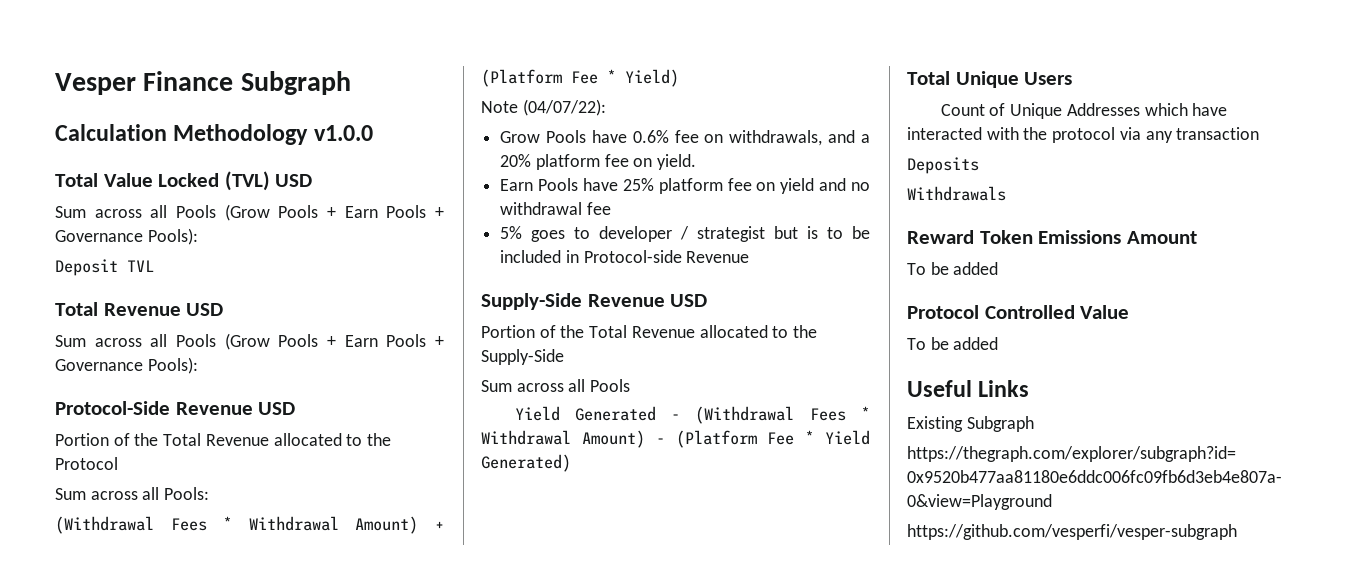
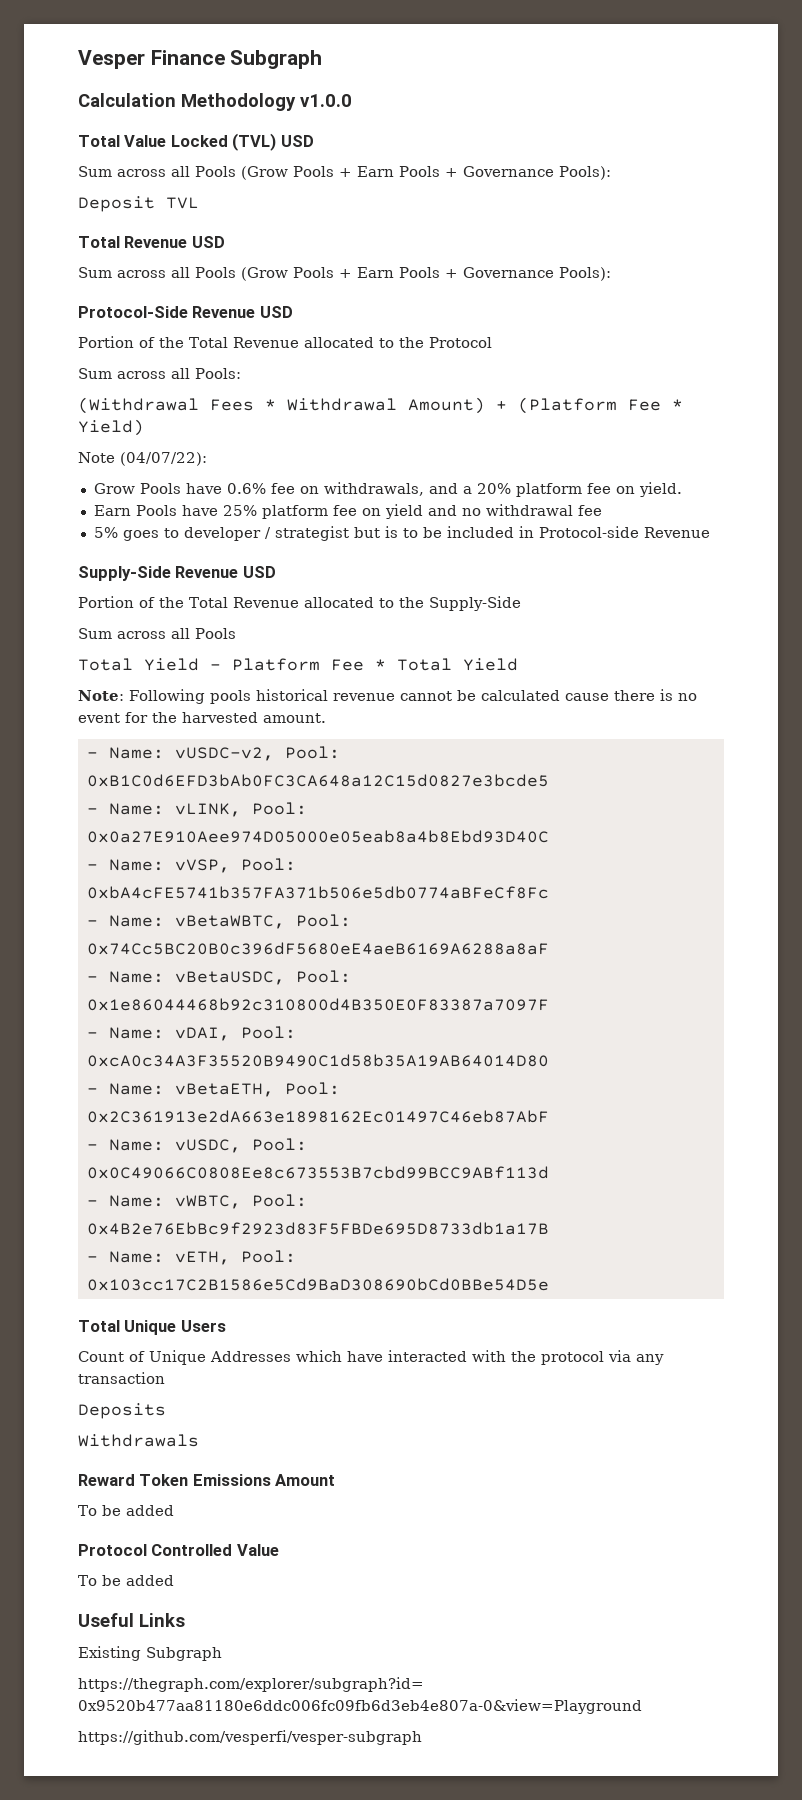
[514,406,870,424] [481,430,870,448] [481,454,571,472] Yield Generated - (Withdrawal Fees * Withdrawal Amount) - (Platform Fee * Yield Generated) -> [78,658,518,671] [78,689,697,704] [78,712,326,723] [86,746,340,761] [86,774,549,787] [86,802,307,817] [86,830,549,843] [86,858,296,873] [86,886,549,899] [86,914,351,929] [86,942,549,955] [86,970,351,985] [86,998,549,1011] [86,1026,296,1041] [86,1054,549,1067] [86,1082,340,1097] [86,1110,549,1123] [86,1138,307,1153] [86,1166,549,1179] [86,1194,307,1209] [86,1222,549,1235] [86,1250,296,1265] [86,1278,549,1291] Total Yield - Platform Fee * Total Yield // Note: Following pools historical revenue cannot be calculated cause there is no event for the harvested amount. // - Name: vUSDC-v2, Pool: 0xB1C0d6EFD3bAb0FC3CA648a12C15d0827e3bcde5 // - Name: vLINK, Pool: 0x0a27E910Aee974D05000e05eab8a4b8Ebd93D40C // - Name: vVSP, Pool: 0xbA4cFE5741b357FA371b506e5db0774aBFeCf8Fc // - Name: vBetaWBTC, Pool: 0x74Cc5BC20B0c396dF5680eE4aeB6169A6288a8aF // - Name: vBetaUSDC, Pool: 0x1e86044468b92c310800d4B350E0F83387a7097F // - Name: vDAI, Pool: 0xcA0c34A3F35520B9490C1d58b35A19AB64014D80 // - Name: vBetaETH, Pool: 0x2C361913e2dA663e1898162Ec01497C46eb87AbF // - Name: vUSDC, Pool: 0x0C49066C0808Ee8c673553B7cbd99BCC9ABf113d // - Name: vWBTC, Pool: 0x4B2e76EbBc9f2923d83F5FBDe695D8733db1a17B // - Name: vETH, Pool: 0x103cc17C2B1586e5Cd9BaD308690bCd0BBe54D5e

